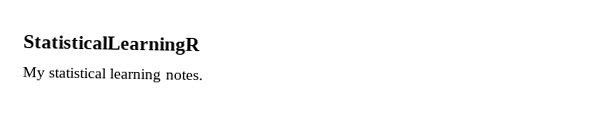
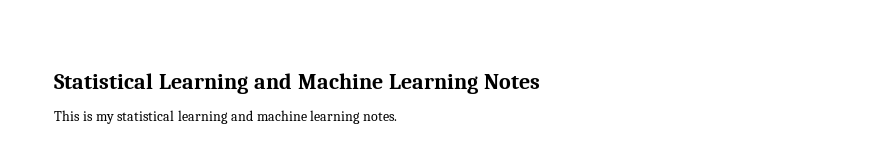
[23,34,201,56] [22,66,107,81] StatisticalLearningR // My statistical -> [54,73,540,94] [54,110,307,124] Statistical Learning and Machine Learning Notes // This is my statistical learning and machine

